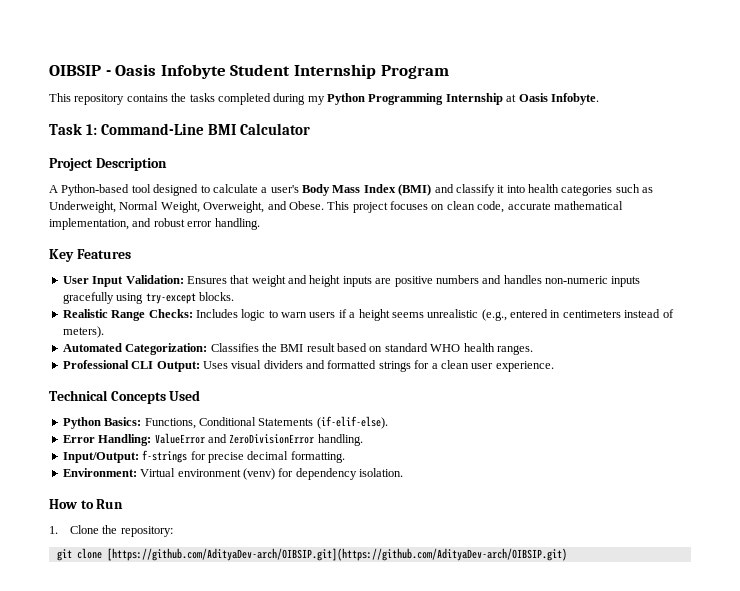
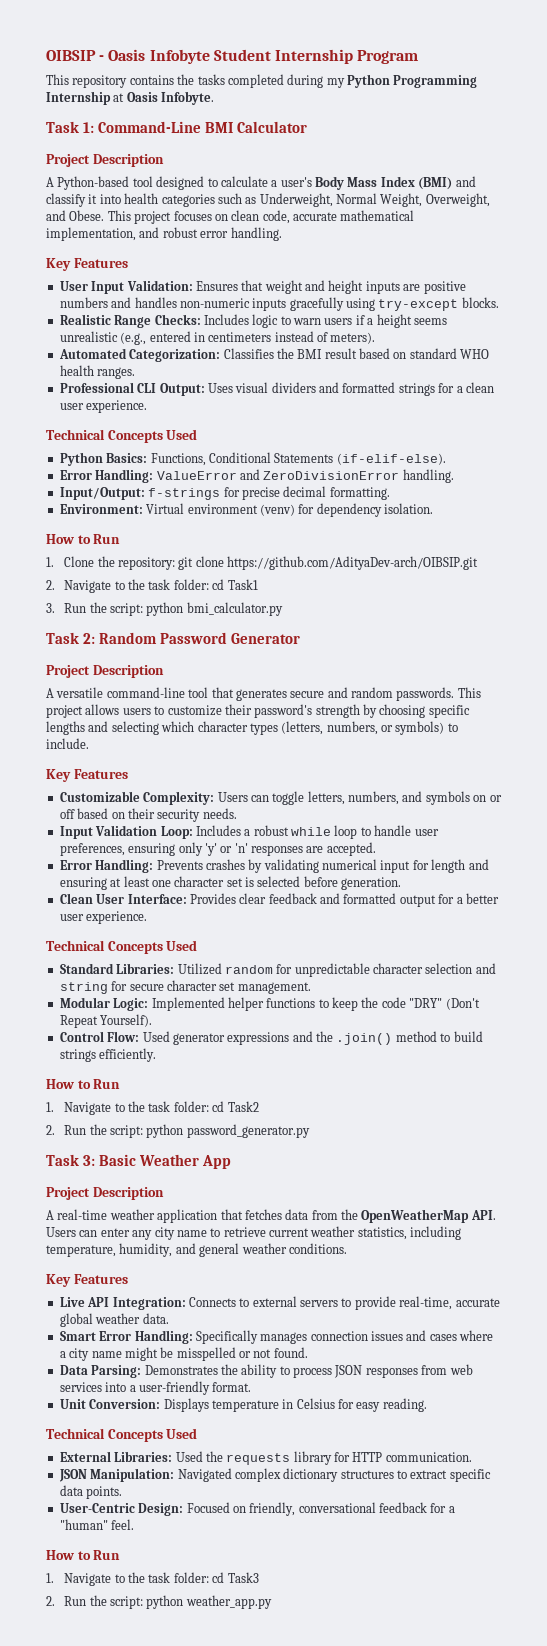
(173, 531) // -> (176, 563) none
[106,548,567,561] [https://github.com/AdityaDev-arch/OIBSIP.git](https://github.com/AdityaDev-arch/OIBSIP.git) -> [227,556,479,570] [46,579,258,593] [46,602,283,616] [46,632,300,644] [46,665,164,678] [46,687,481,701] [46,704,470,718] [46,721,458,735] [46,738,89,749] [46,769,128,782] [59,791,502,805] [59,808,237,822] [59,825,439,839] [59,842,376,856] [59,859,489,873] [59,876,402,890] [59,893,499,907] [59,911,148,924] [46,940,198,954] [59,963,496,977] [59,980,311,994] [59,997,480,1011] [59,1014,153,1028] [59,1031,483,1045] [59,1048,157,1062] [46,1079,121,1089] [46,1101,259,1115] [46,1124,310,1138] [46,1154,231,1169] [46,1187,164,1200] [46,1209,496,1223] [46,1226,462,1240] [46,1243,347,1257] [46,1274,128,1287] [59,1296,500,1310] [59,1313,169,1327] [59,1330,494,1344] [59,1347,308,1361] [59,1364,473,1378] [59,1381,252,1395] [59,1398,427,1412] [46,1428,198,1442] [59,1451,472,1465] [58,1468,491,1482] [59,1485,123,1499] [59,1502,455,1516] [59,1519,135,1530] [46,1550,121,1560] [46,1572,259,1586] [46,1595,272,1609] https://github.com/AdityaDev-arch/OIBSIP.git // 2. Navigate to the task folder: cd Task1 // 3. Run the script: python bmi_calculator.py // Task 2: Random Password Generator // Project Description // A versatile command-line tool that generates secure and random passwords. This project allows users to customize their password's strength by choosing specific lengths and selecting which character types (letters, numbers, or symbols) to include. // Key Features // Customizable Complexity: Users can toggle letters, numbers, and symbols on or off based on their security needs. // Input Validation Loop: Includes a robust while loop to handle user preferences, ensuring only 'y' or 'n' responses are accepted. // Error Handling: Prevents crashes by validating numerical input for length and ensuring at least one character set is selected before generation. // Clean User Interface: Provides clear feedback and formatted output for a better user experience. // Technical Concepts Used // Standard Libraries: Utilized random for unpredictable character selection and string for secure character set management. // Modular Logic: Implemented helper functions to keep the code "DRY" (Don't Repeat Yourself). // Control Flow: Used generator expressions and the .join() method to build strings efficiently. // How to Run // 1. Navigate to the task folder: cd Task2 // 2. Run the script: python password_generator.py // Task 3: Basic Weather App // Project Description // A real-time weather application that fetches data from the OpenWeatherMap API. Users can enter any city name to retrieve current weather statistics, including temperature, humidity, and general weather conditions. // Key Features // Live API Integration: Connects to external servers to provide real-time, accurate global weather data. // Smart Error Handling: Specifically manages connection issues and cases where a city name might be misspelled or not found. // Data Parsing: Demonstrates the ability to process JSON responses from web services into a user-friendly format. // Unit Conversion: Displays temperature in Celsius for easy reading. // Technical Concepts Used // External Libraries: Used the requests library for HTTP communication. // JSON Manipulation: Navigated complex dictionary structures to extract specific data points. // User-Centric Design: Focused on friendly, conversational feedback for a "human" feel. // How to Run // 1. Navigate to the task folder: cd Task3 // 2. Run the script: python weather_app.py

